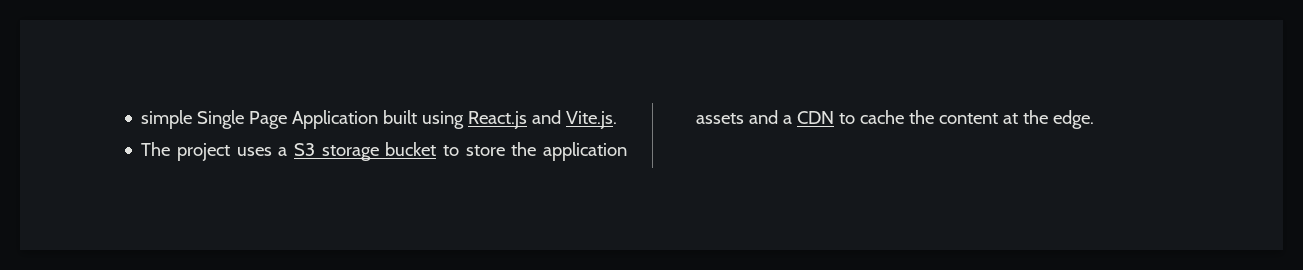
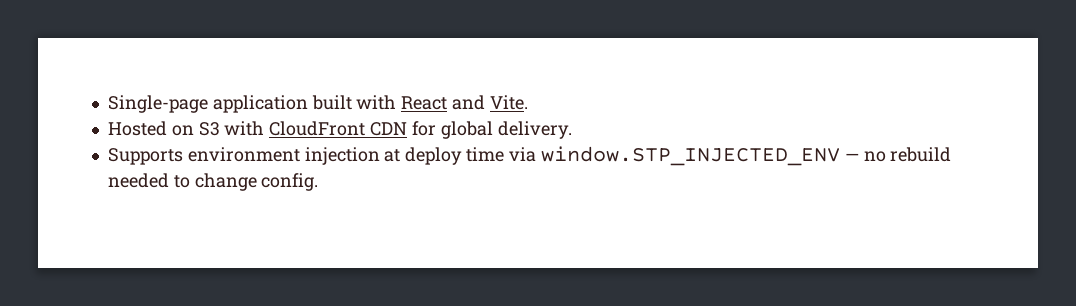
[141,110,618,129] [141,142,627,161] [696,110,1095,129] simple Single Page Application built using React.js and Vite.js. // The project uses a S3 storage bucket to store the application assets and a CDN to cache the content at the edge. -> [107,95,528,113] [107,121,572,139] [107,146,952,166] [107,173,319,191] Single-page application built with React and Vite. // Hosted on S3 with CloudFront CDN for global delivery. // Supports environment injection at deploy time via window.STP_INJECTED_ENV — no rebuild needed to change config.

